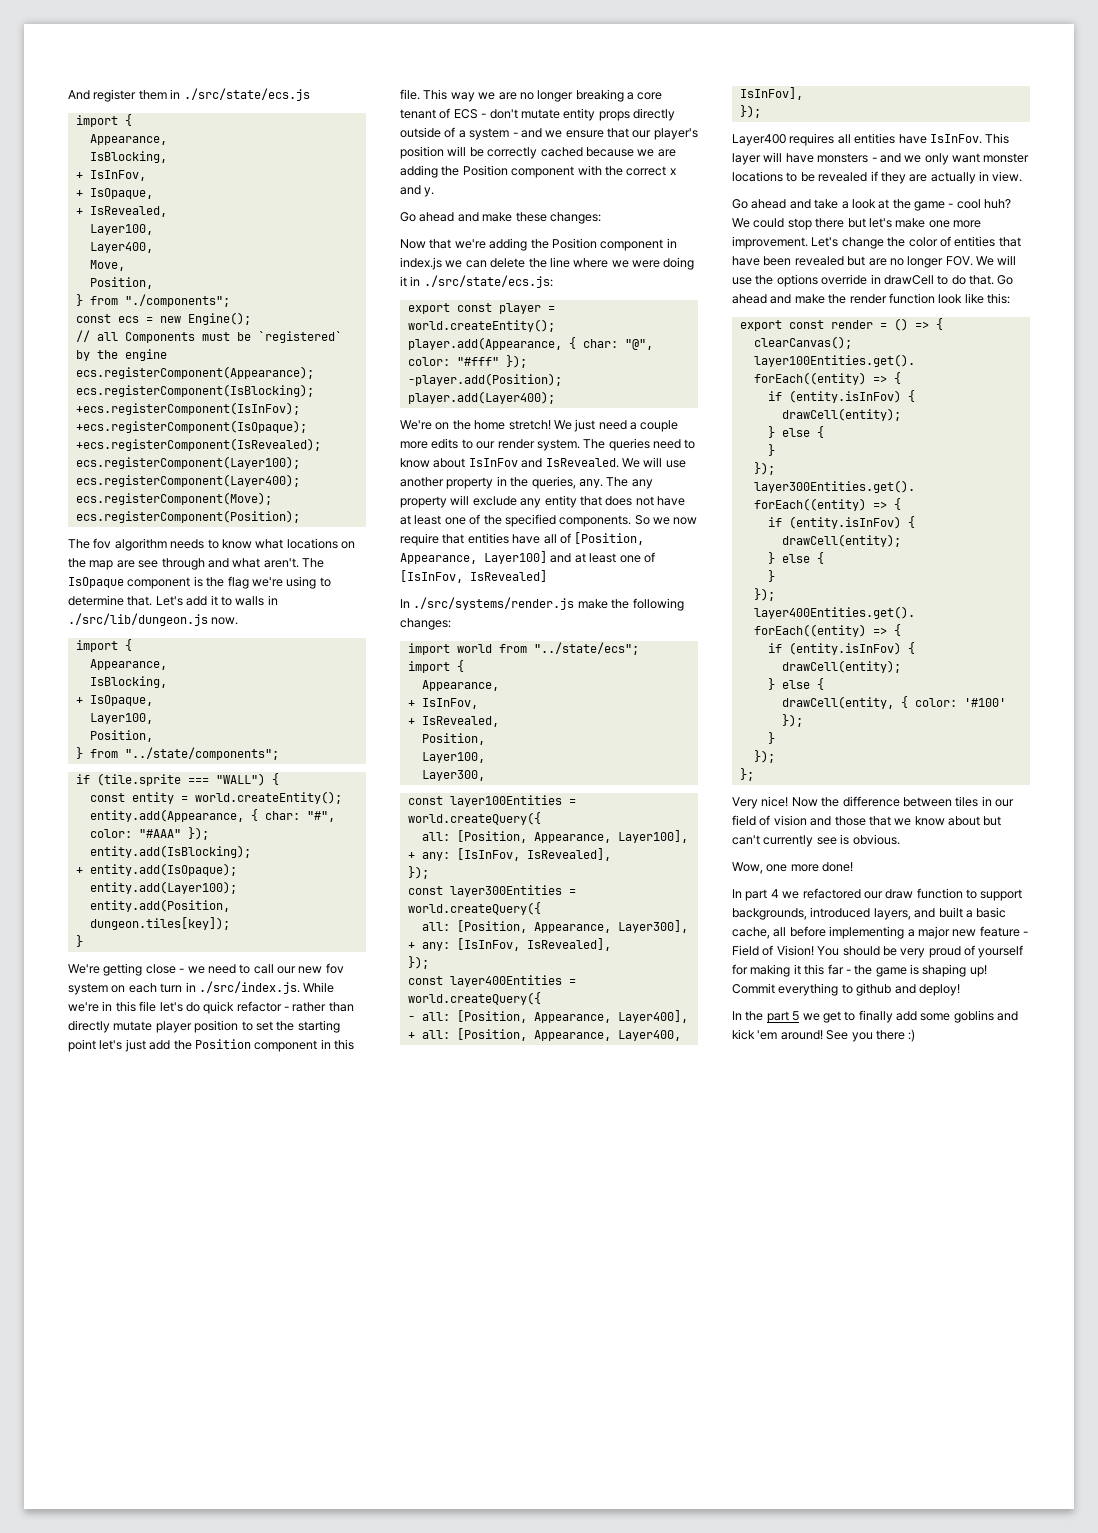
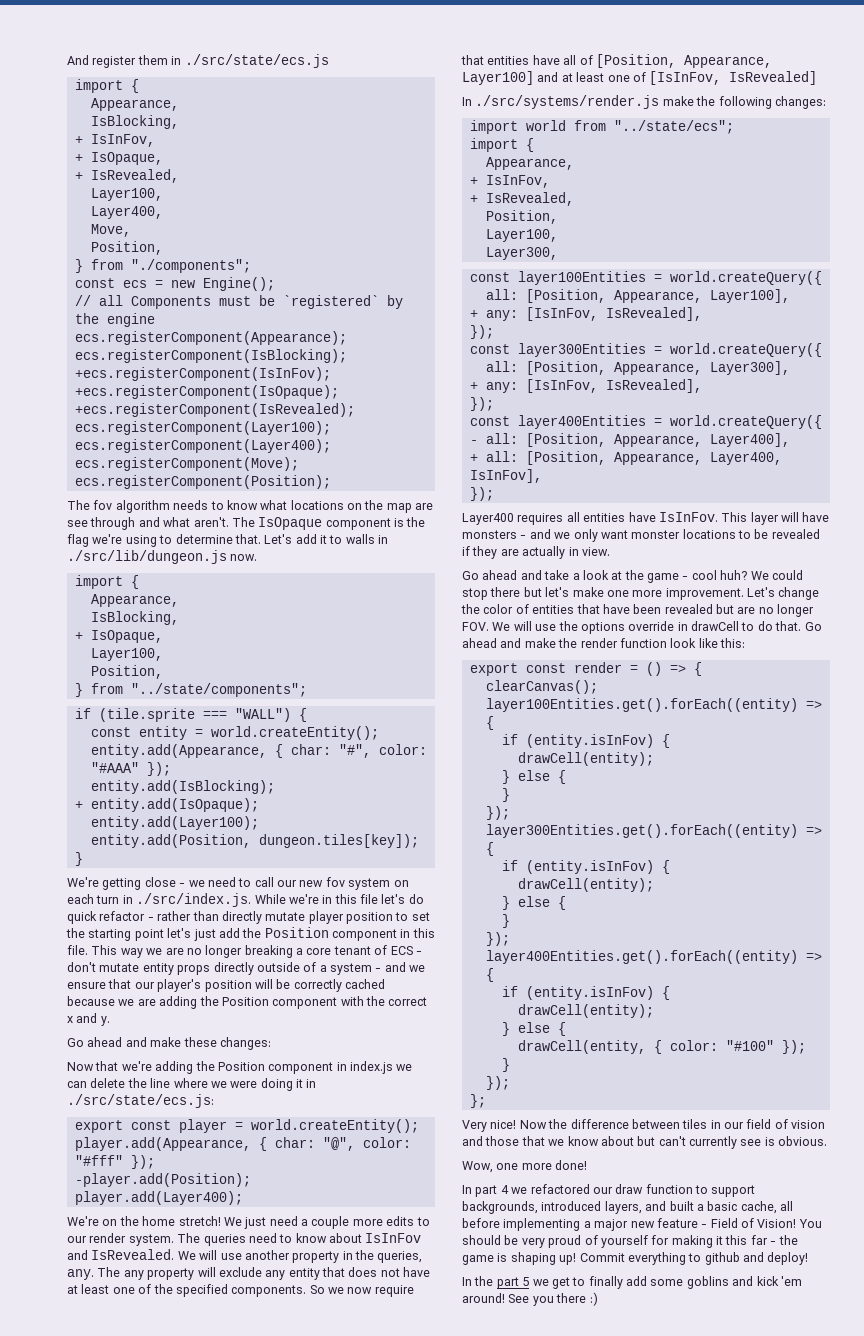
[963,698,1006,707] '#100' -> [725,1040,774,1051] "#100"

